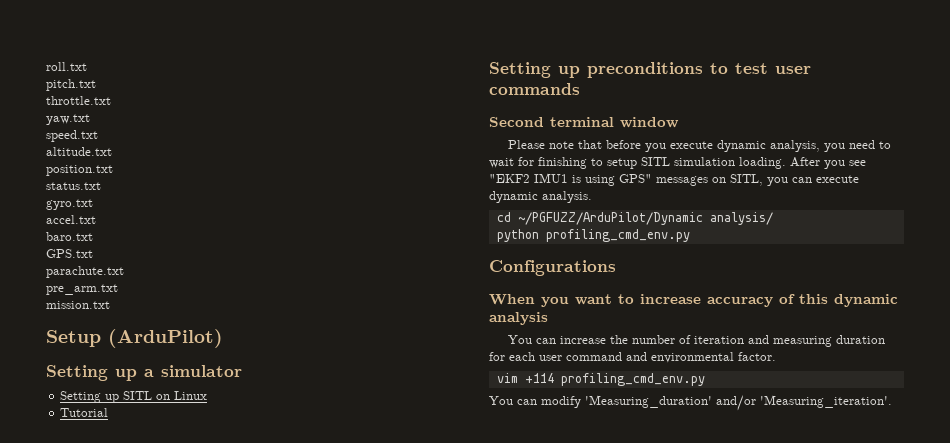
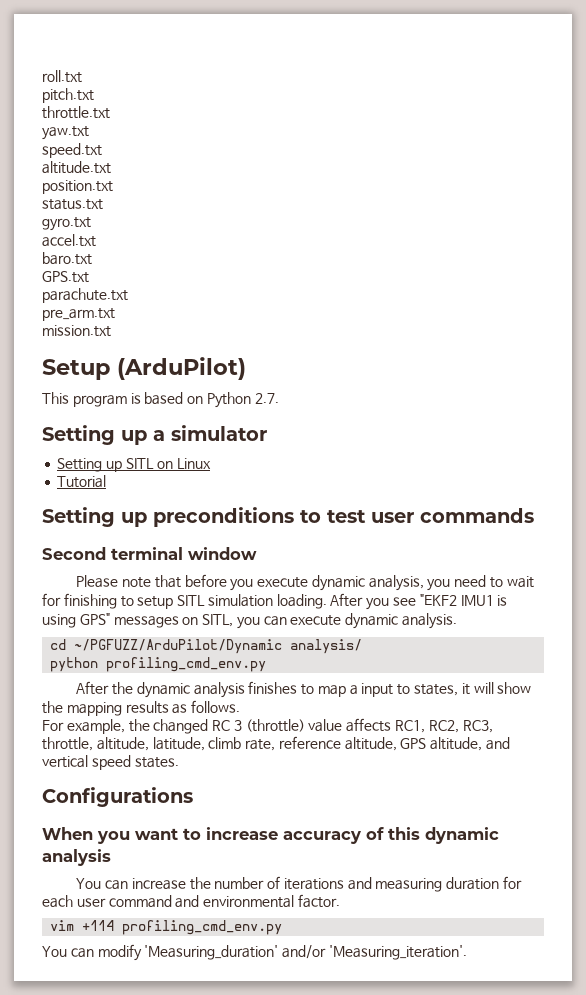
(223, 338) none -> [42,392,279,408] // This program is based on Python 2.7.
(690, 235) none -> [76,681,532,698] [42,700,241,716] [42,718,493,734] [42,736,511,751] [42,755,179,770] // After the dynamic analysis finishes to map a input to states, it will show the mapping results as follows. // For example, the changed RC 3 (throttle) value affects RC1, RC2, RC3, throttle, altitude, latitude, climb rate, reference altitude, GPS altitude, and vertical speed states.
[693,336,744,344] iteration -> [283,878,344,890] iterations

